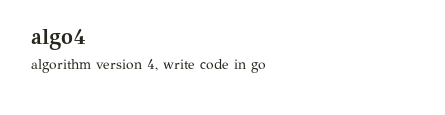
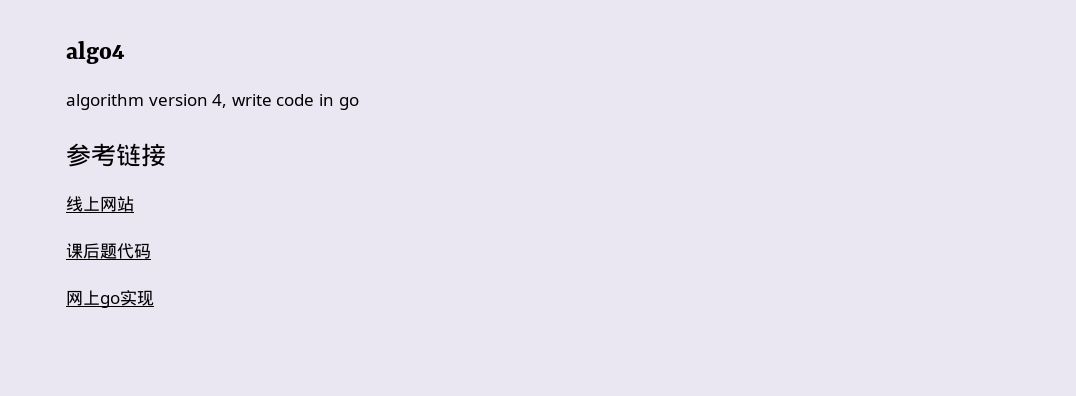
(266, 67) none -> [66,143,166,167] [66,196,134,212] [66,243,151,259] [66,290,154,308] // 参考链接 // 线上网站 // 课后题代码 // 网上go实现

